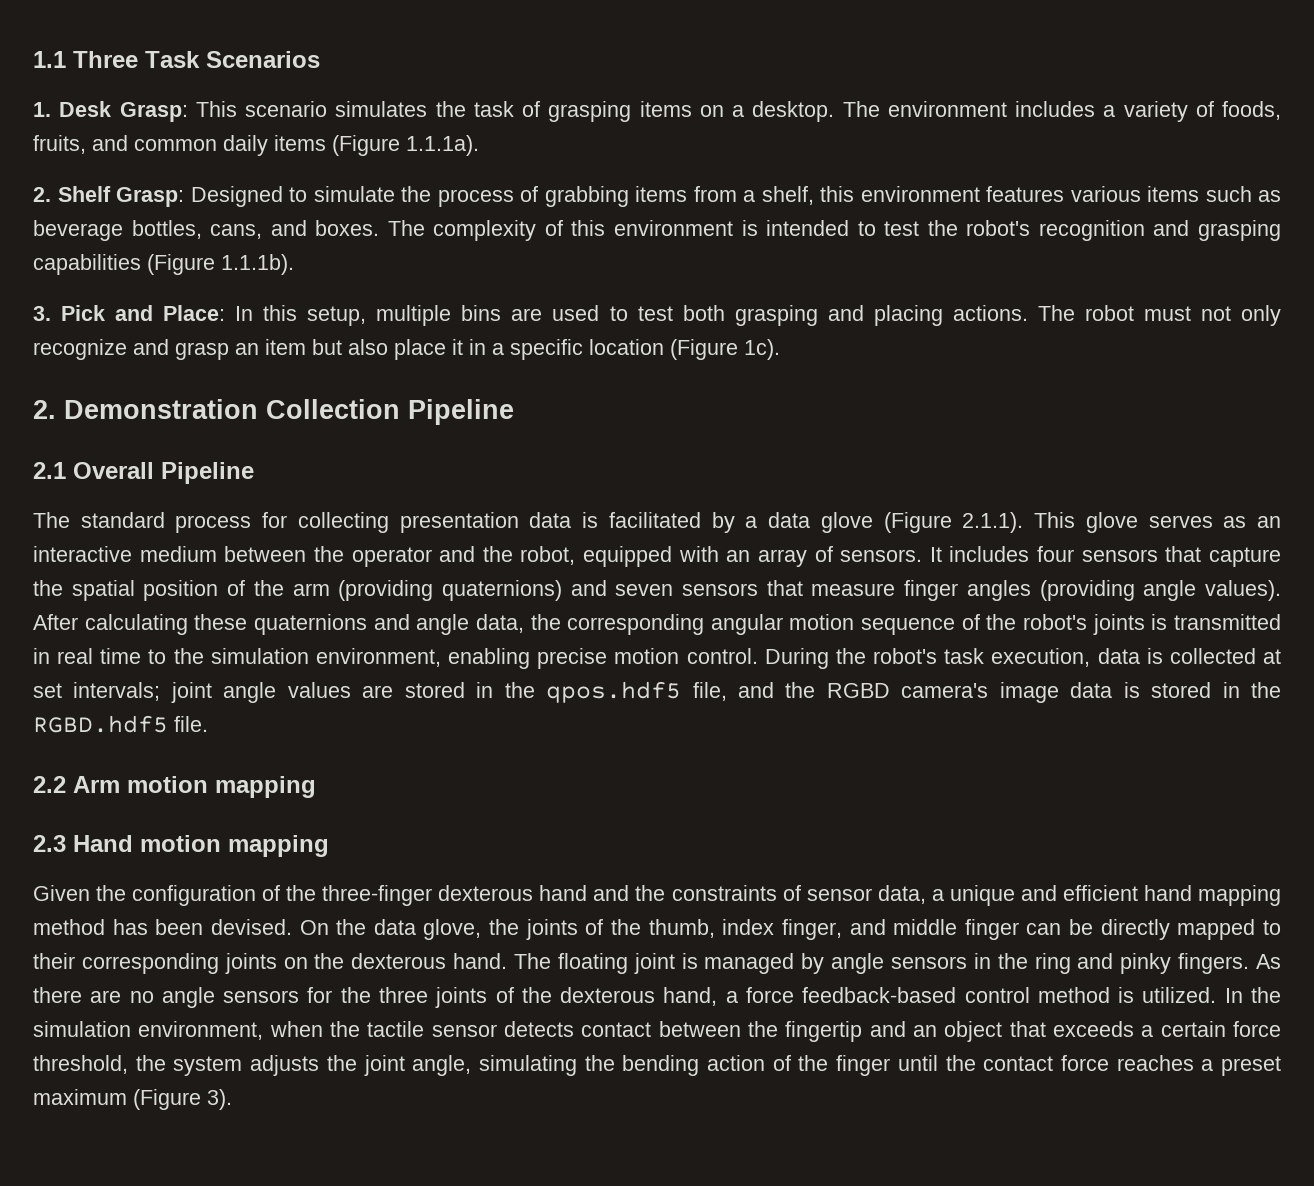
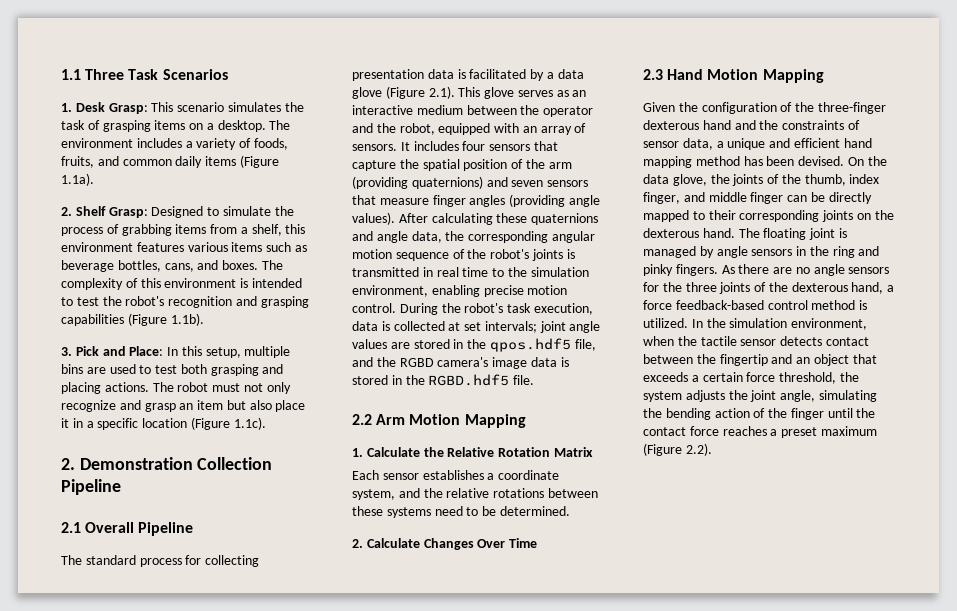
[406,135,479,156] 1.1.1a). -> [61,173,94,186] 1.1a).
[221,254,294,275] 1.1.1b). -> [170,313,204,326] 1.1b).
[744,339,780,360] 1c). -> [233,417,266,430] 1.1c).
[962,512,1024,533] 2.1.1). -> [428,86,455,99] 2.1).
[127,776,316,798] motion mapping -> [409,414,526,428] [352,447,593,457] [352,470,560,480] [352,488,598,500] [352,506,570,518] [352,538,538,550] Motion Mapping // 1. Calculate the Relative Rotation Matrix // Each sensor establishes a coordinate system, and the relative rotations between these systems need to be determined. // 2. Calculate Changes Over Time
[140,835,329,857] motion mapping -> [707,69,824,83] Motion Mapping
[207,1089,232,1110] 3). -> [685,443,712,456] 2.2).

